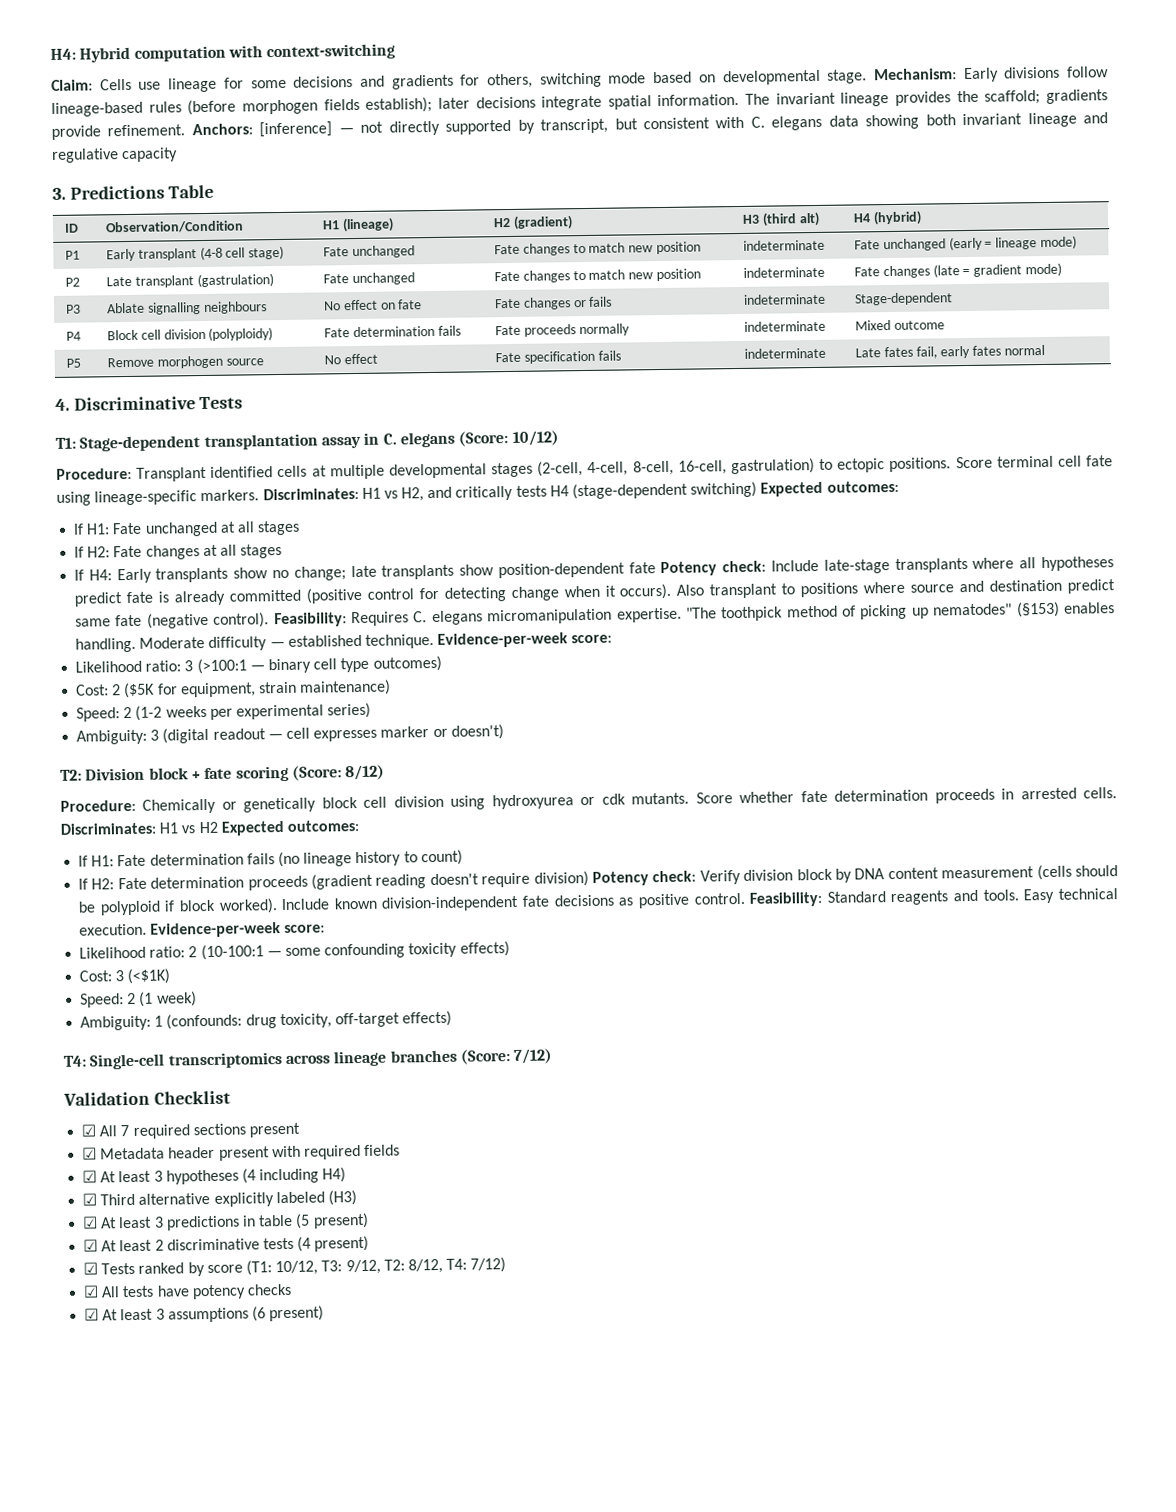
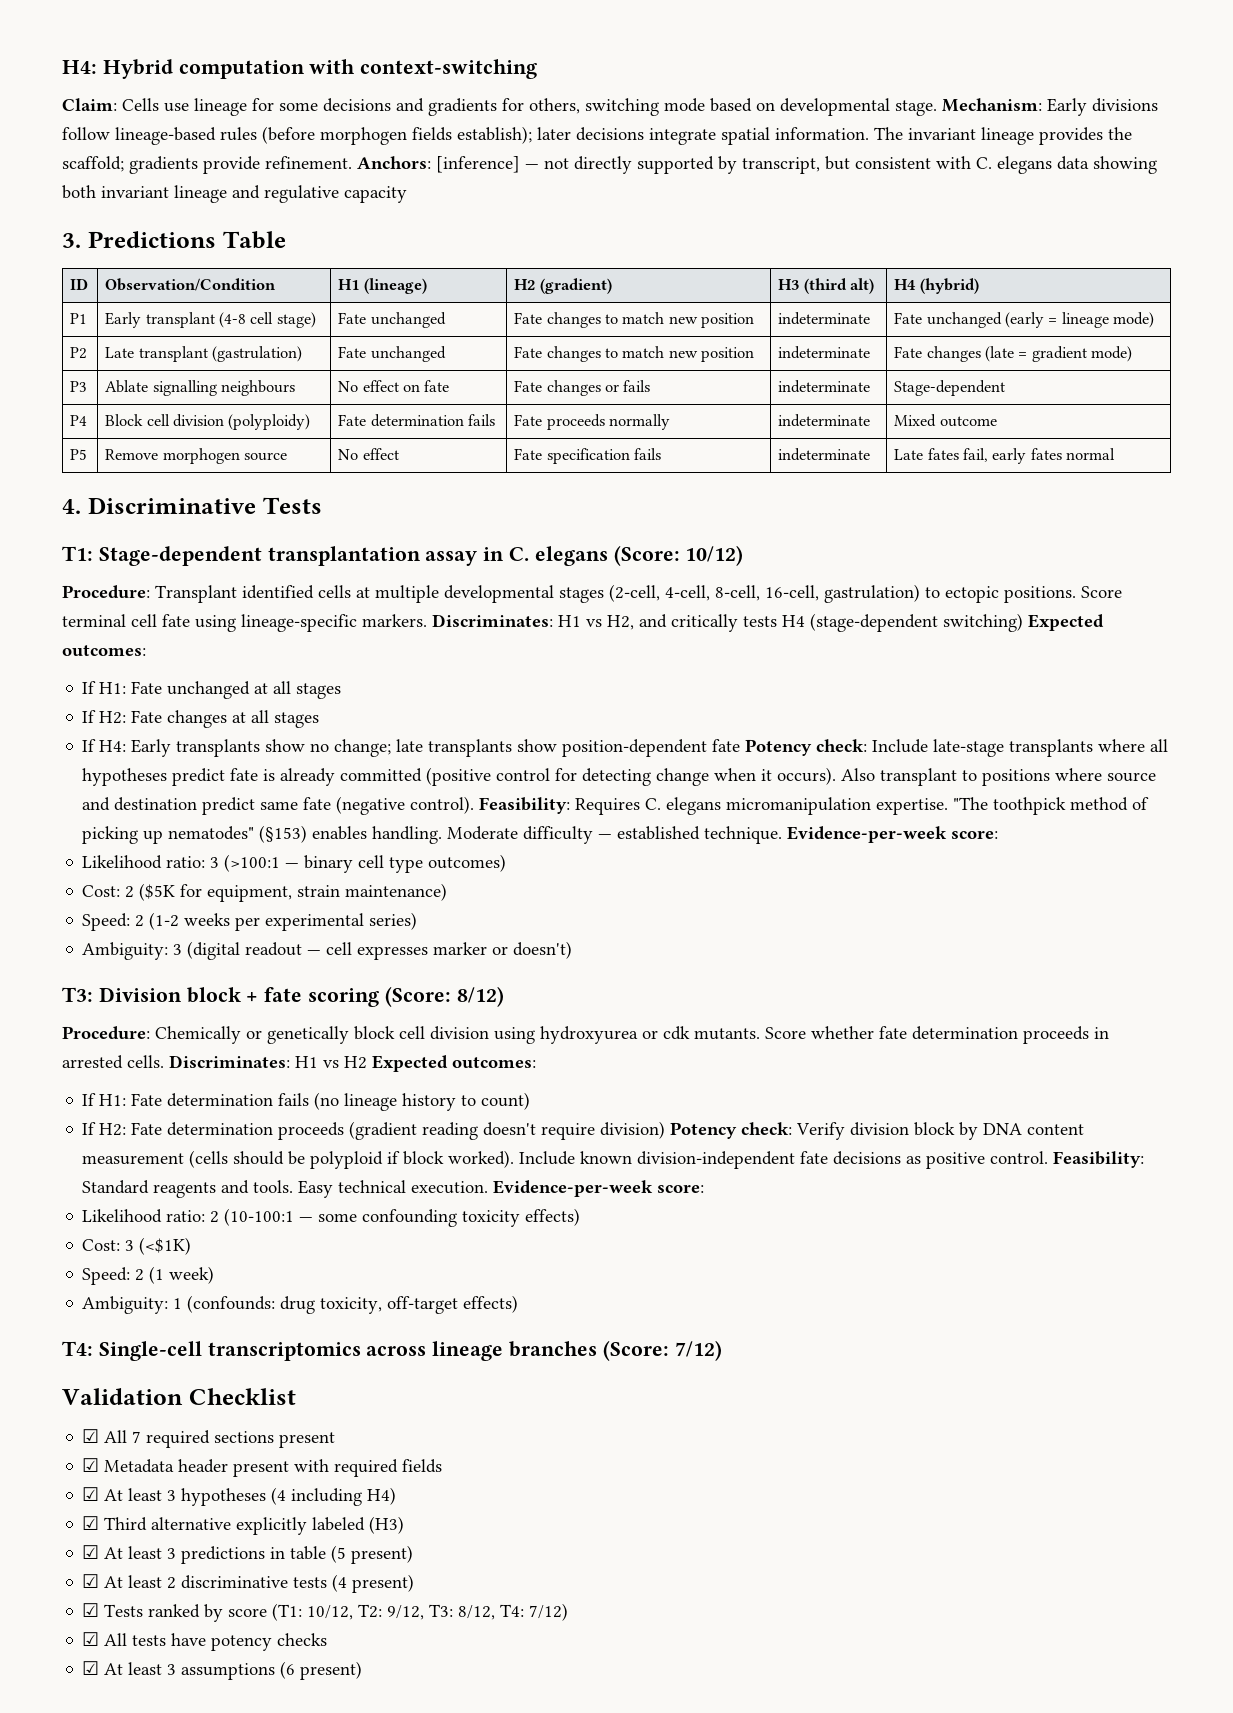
[60,769,82,781] T2: -> [62,987,93,1002] T3:
[321,1259,405,1275] T3: 9/12, T2: -> [358,1604,454,1620] T2: 9/12, T3:

